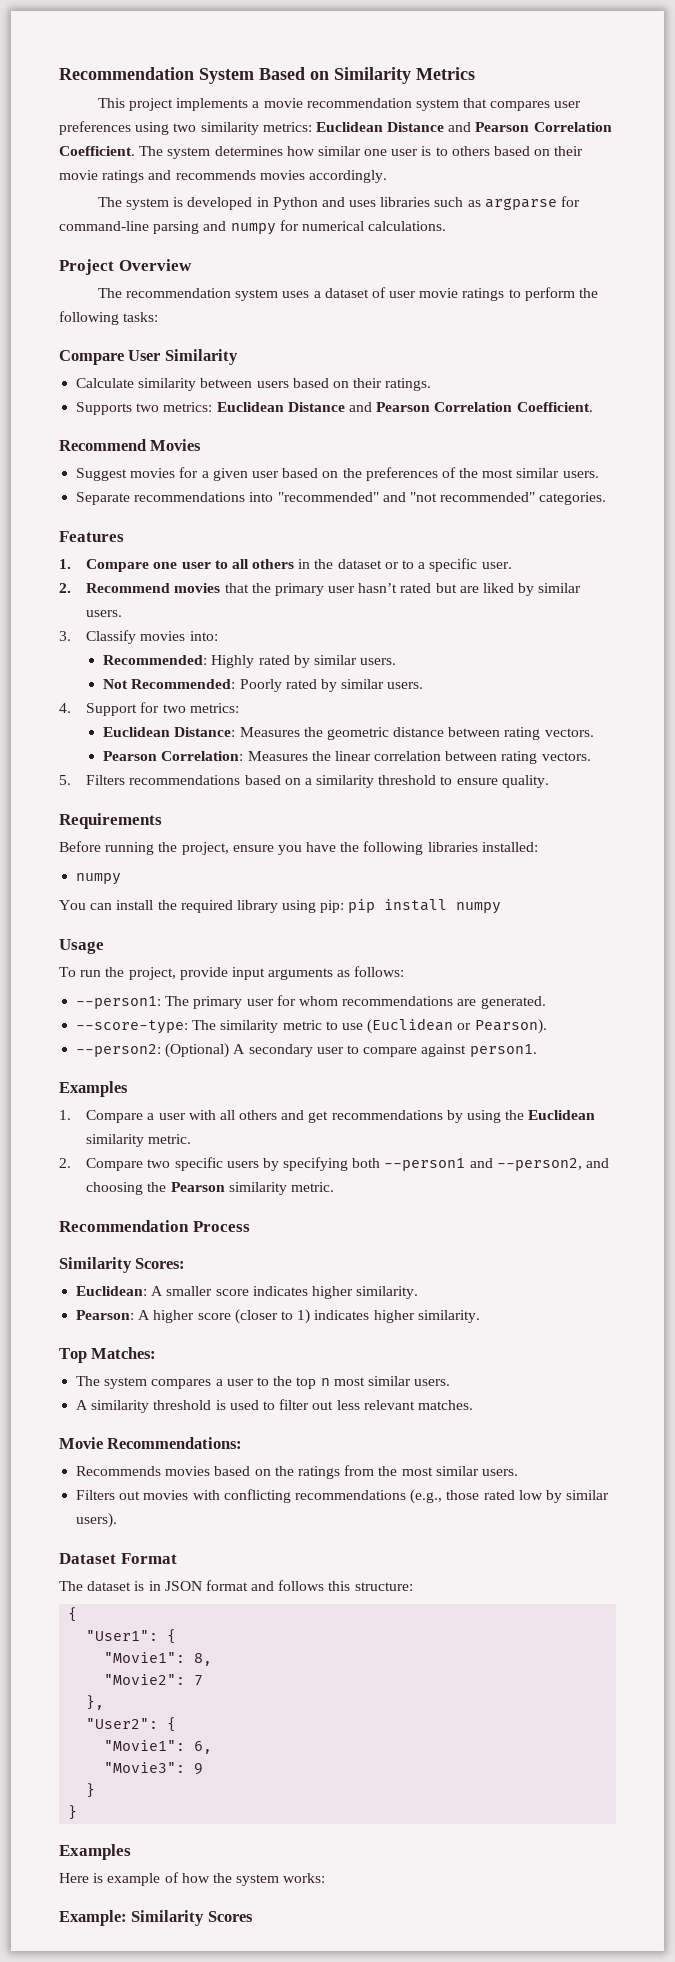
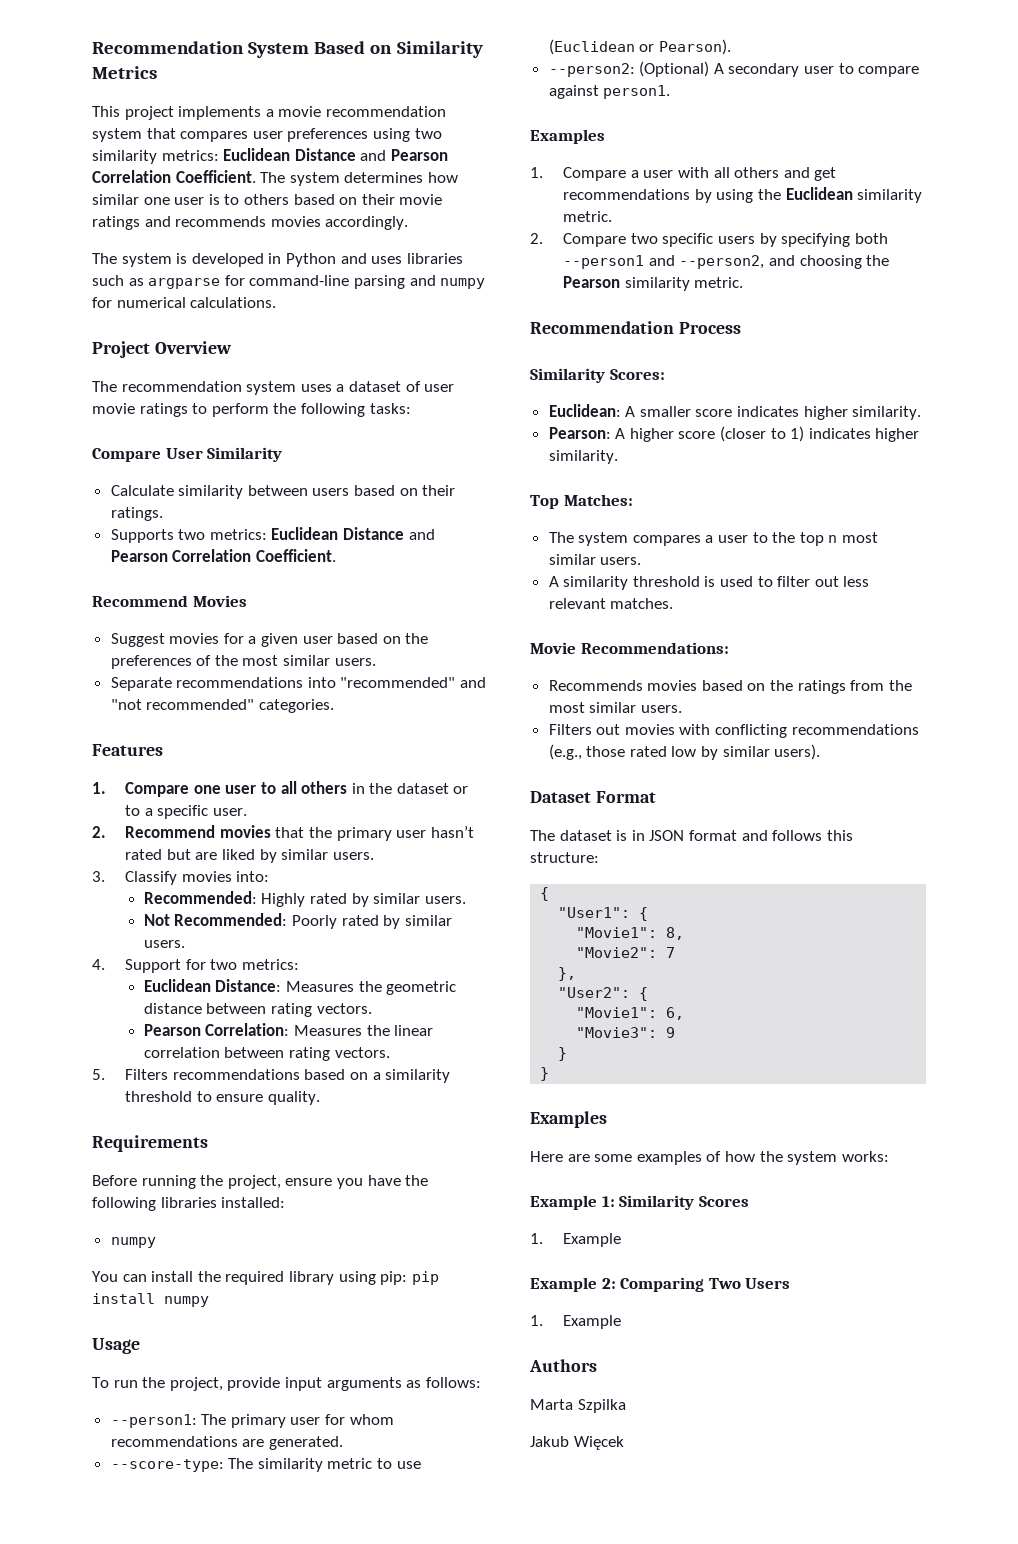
[93,1873,161,1886] is example -> [567,1151,702,1165] are some examples
[59,1910,127,1926] Example: -> [530,1195,615,1210] Example 1:
(253, 1916) none -> [530,1233,622,1247] [530,1277,791,1292] [530,1315,622,1329] [529,1359,597,1372] [530,1399,626,1413] [530,1436,624,1450] // 1. Example // Example 2: Comparing Two Users // 1. Example // Authors // Marta Szpilka // Jakub Więcek

